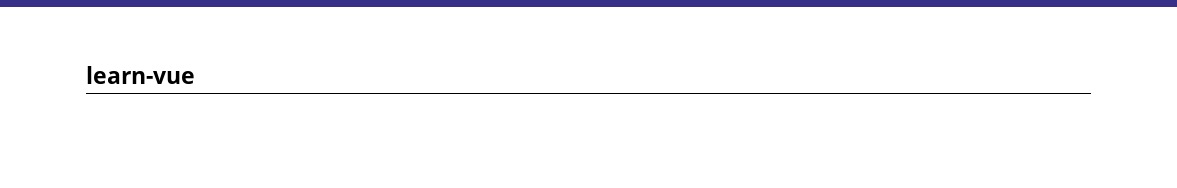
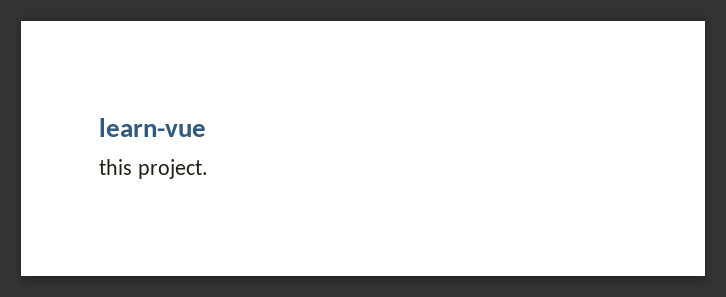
(195, 75) none -> [99,159,208,179] // this project.

